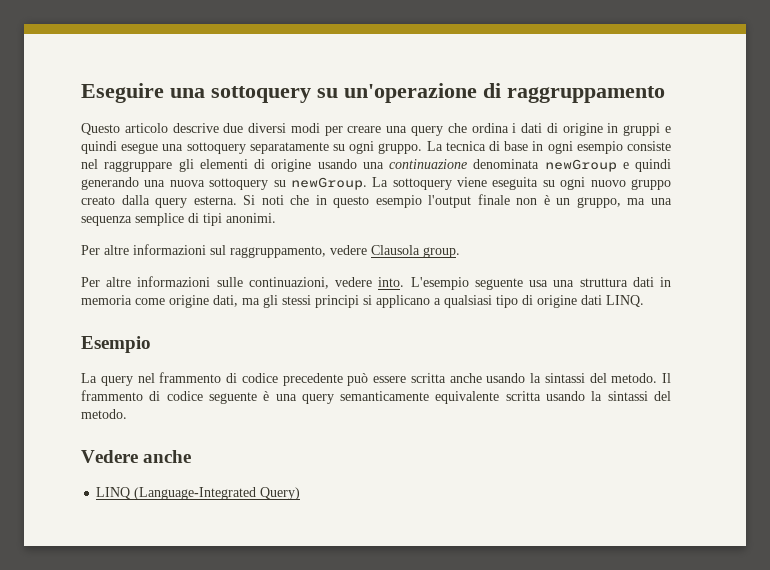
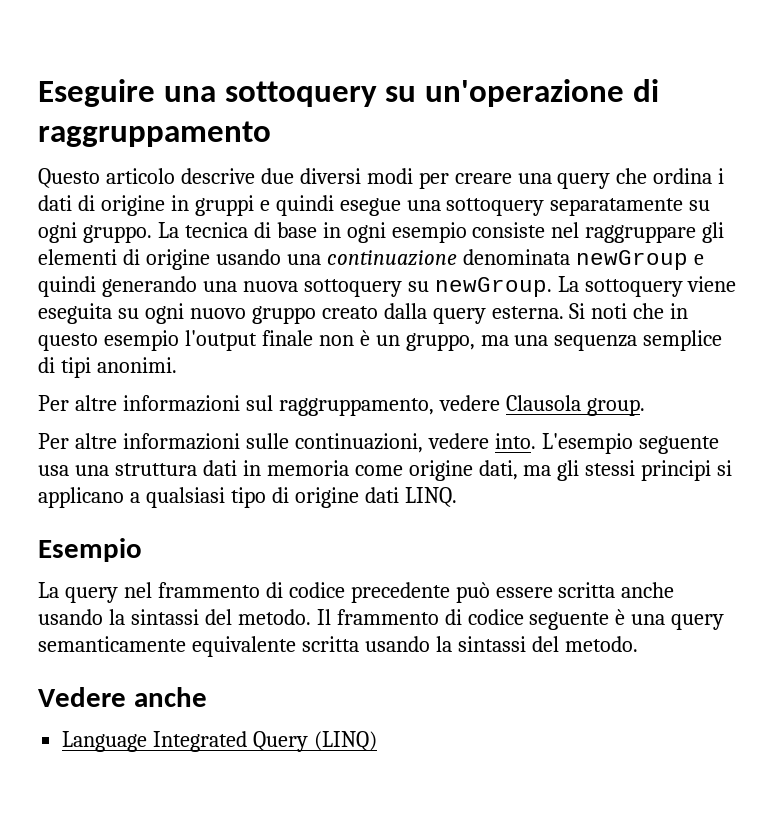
[96,487,301,500] LINQ (Language-Integrated Query) -> [62,731,378,752] Language Integrated Query (LINQ)

